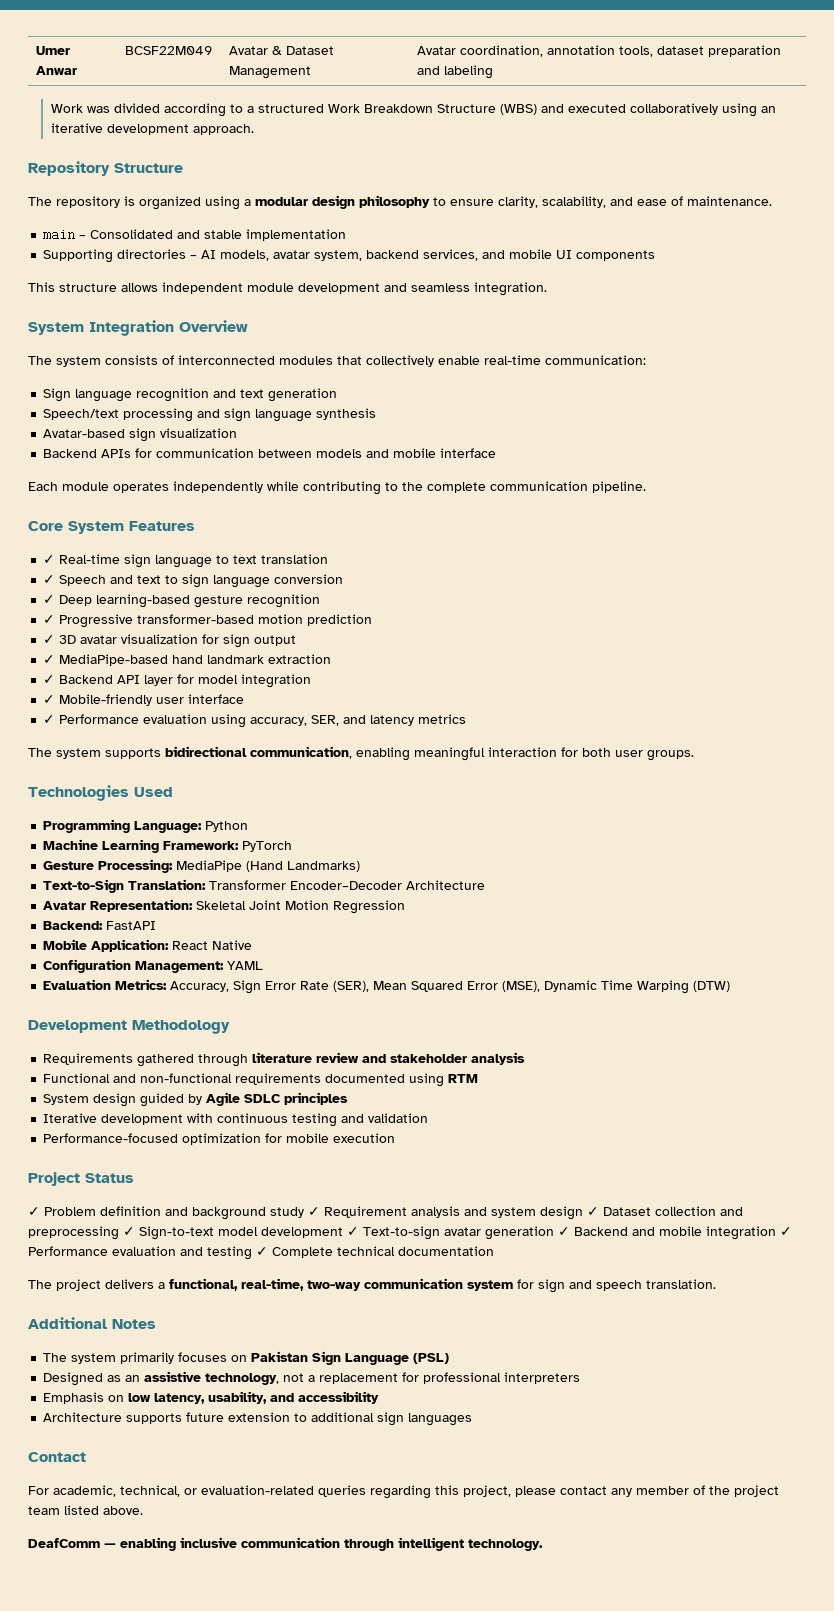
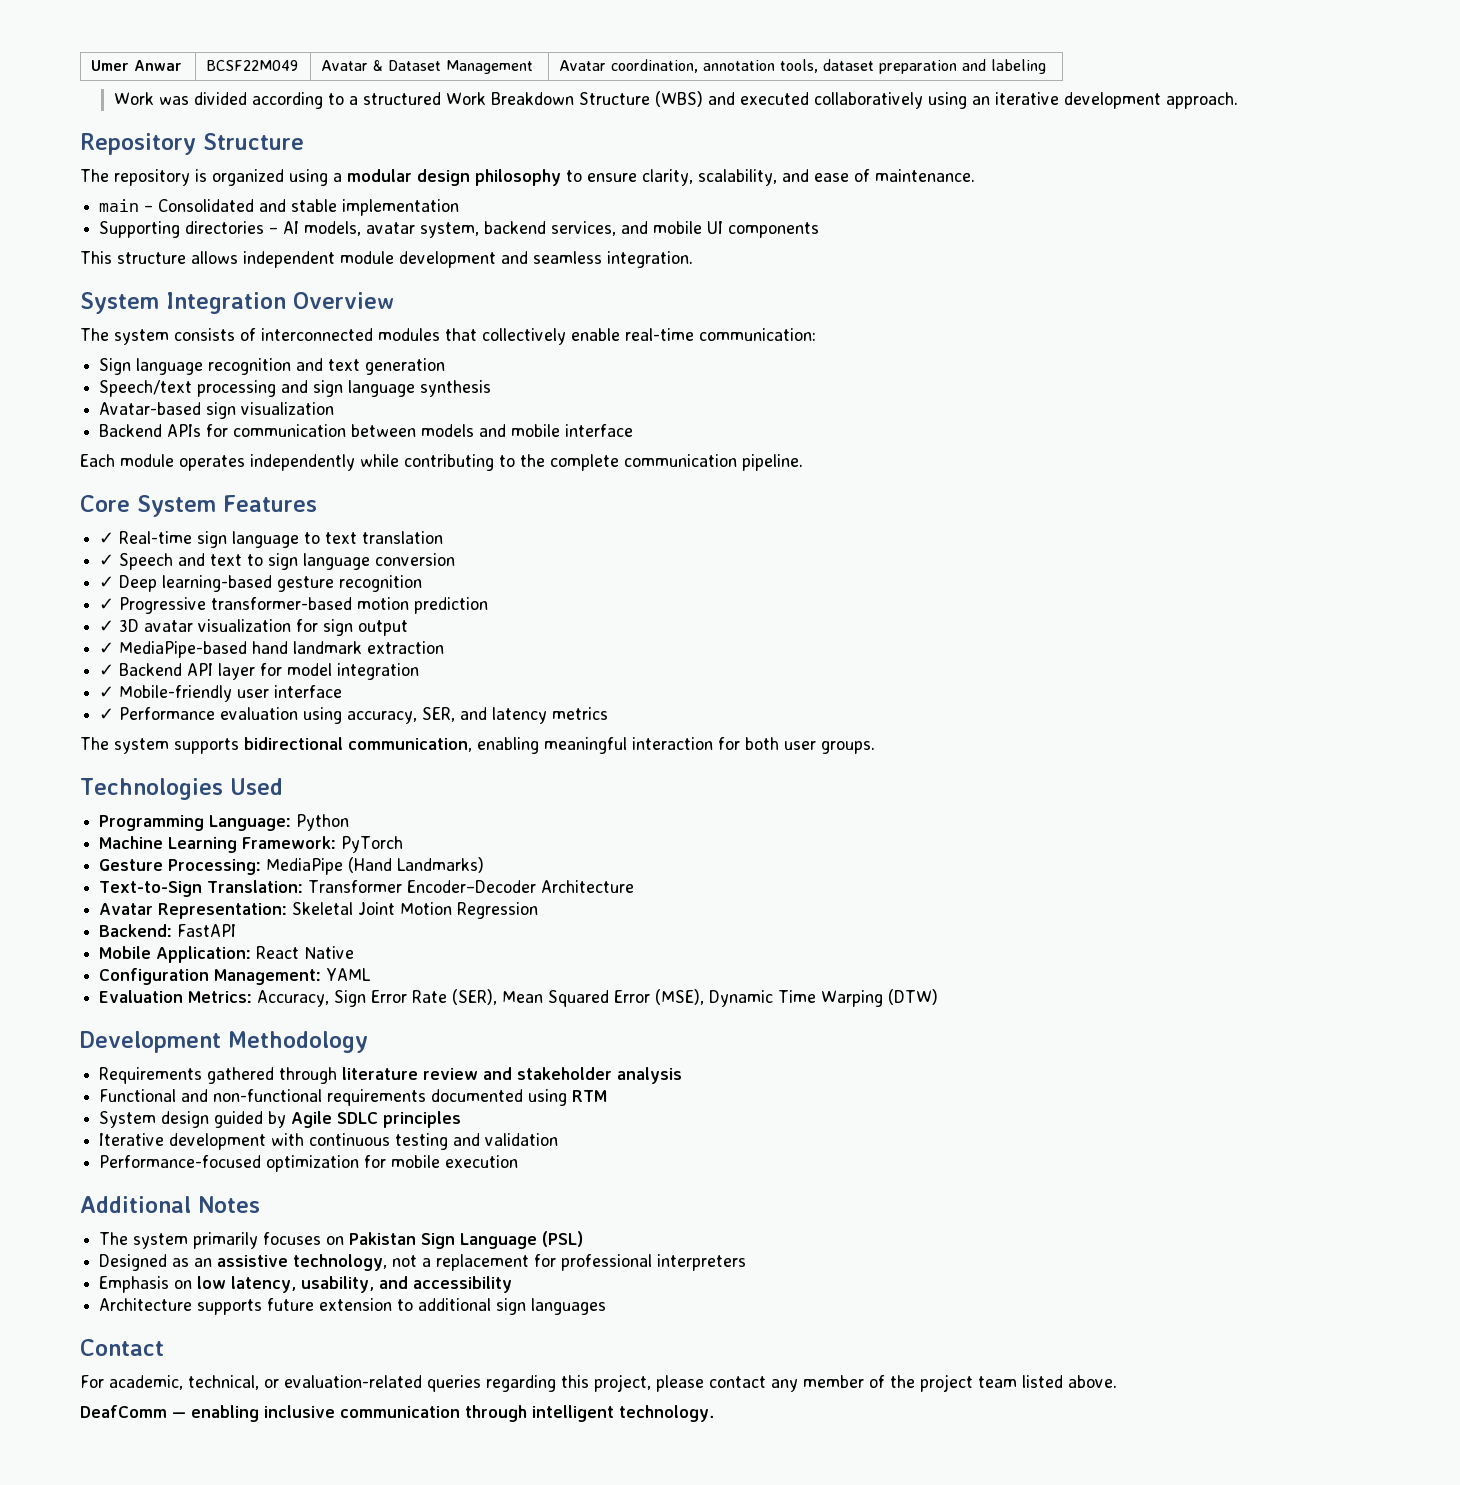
[28,1172,134,1186] [28,1206,743,1220] [28,1226,792,1240] [28,1246,494,1260] [28,1278,716,1293] // Project Status // ✓ Problem definition and background study ✓ Requirement analysis and system design ✓ Dataset collection and preprocessing ✓ Sign-to-text model development ✓ Text-to-sign avatar generation ✓ Backend and mobile integration ✓ Performance evaluation and testing ✓ Complete technical documentation // The project delivers a functional, real-time, two-way communication system for sign and speech translation. -> (519, 1161) none

